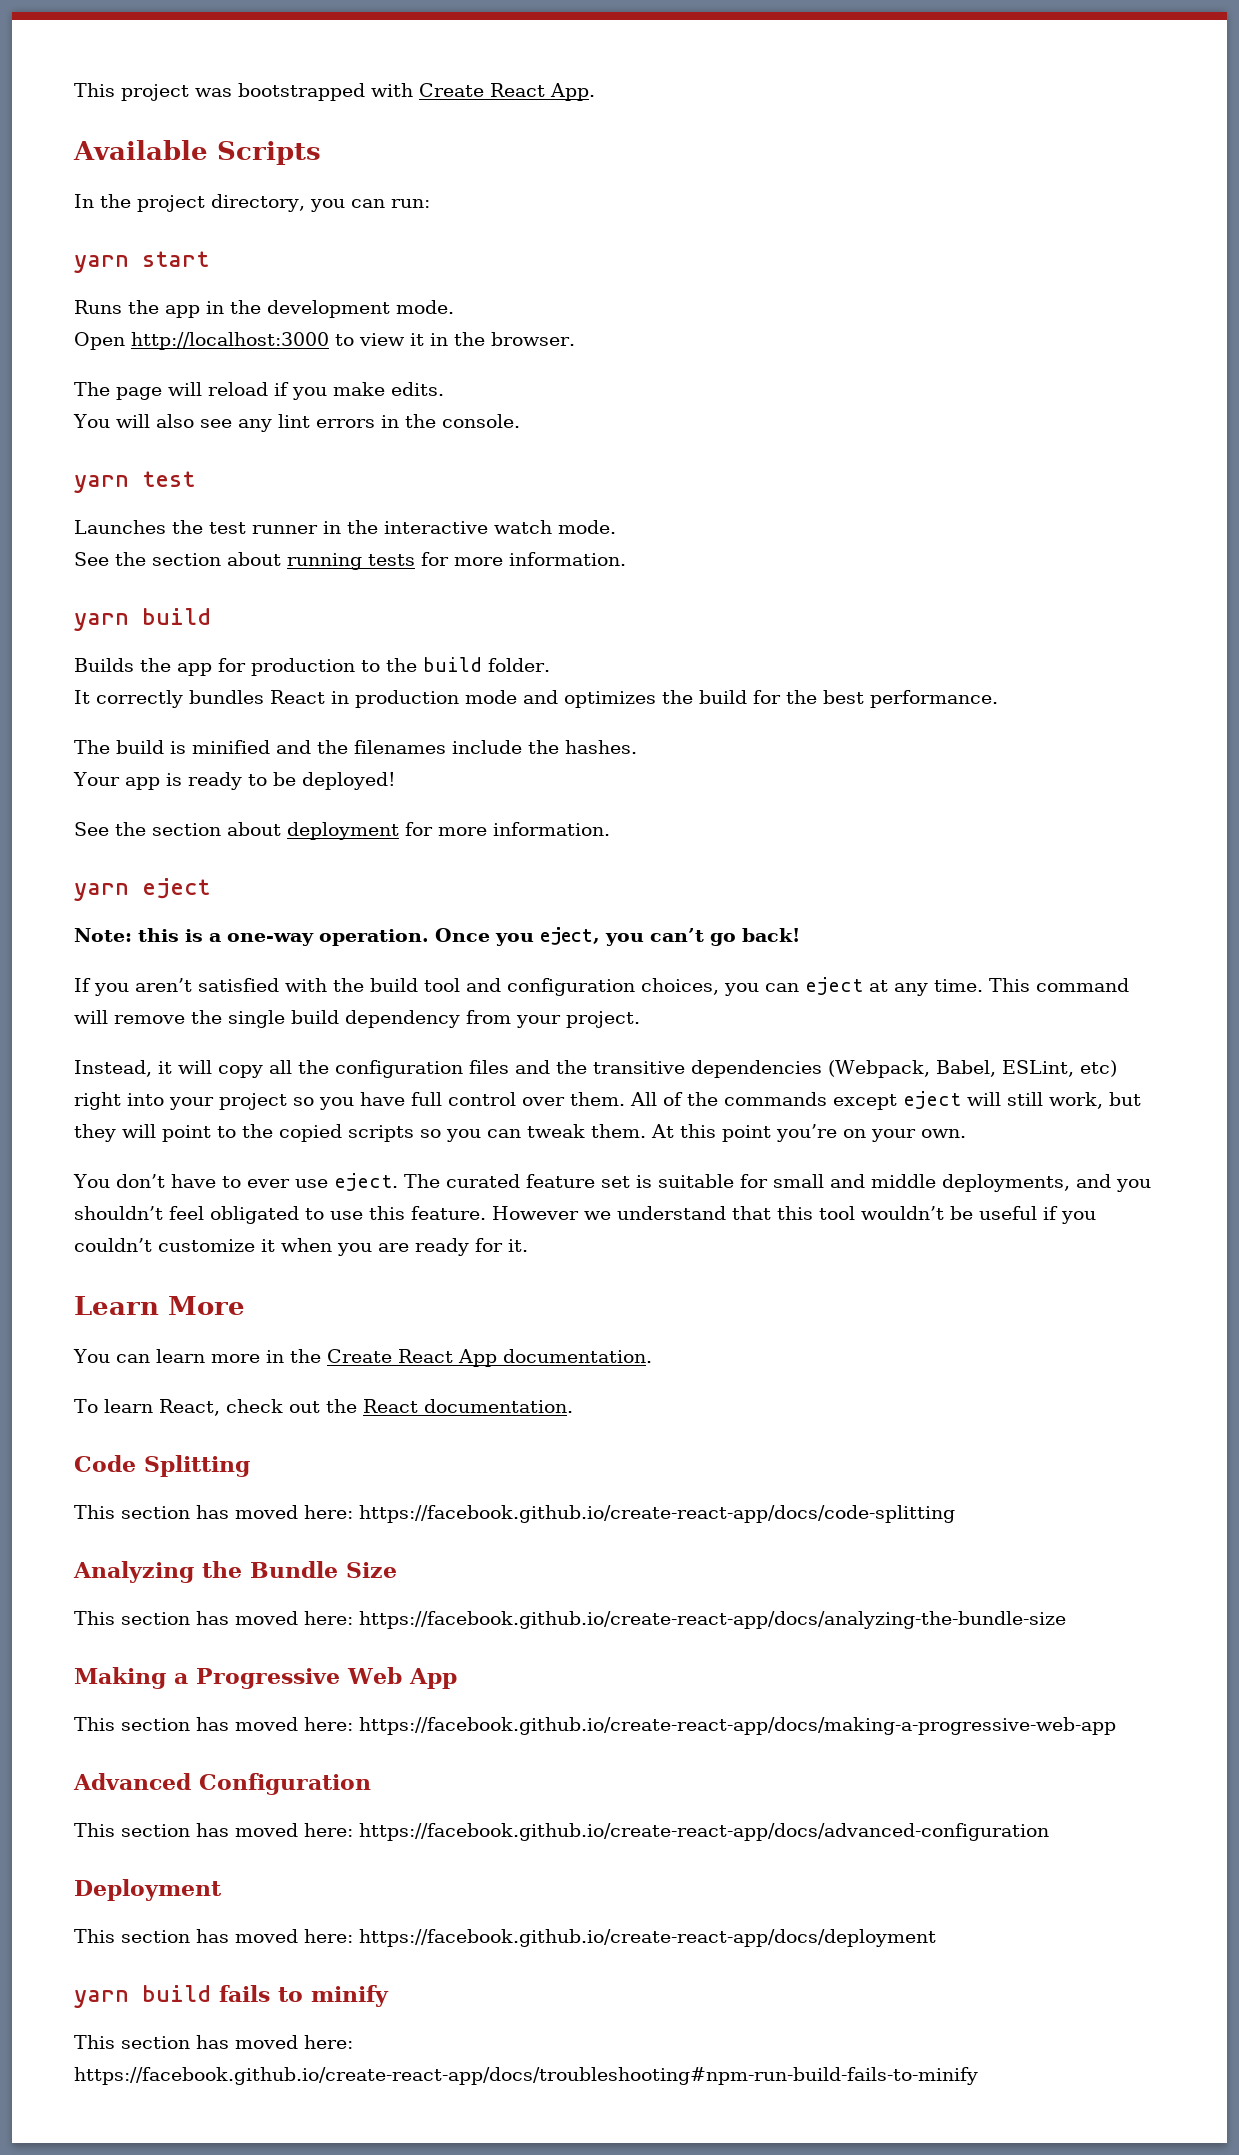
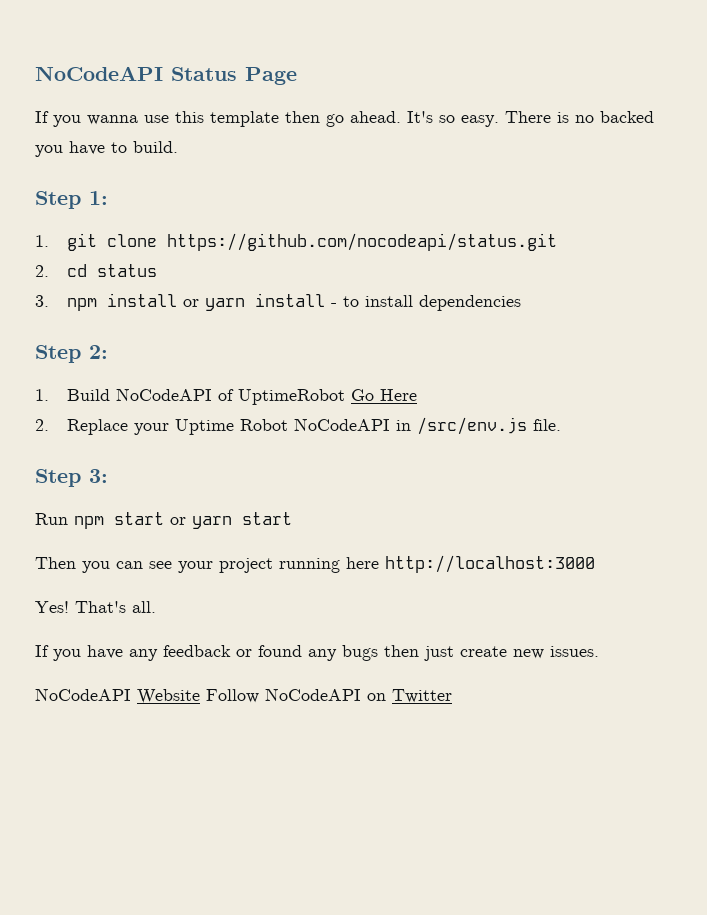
[74,83,595,101] [73,140,321,165] [74,194,430,212] [74,251,209,273] [74,300,454,318] [74,332,575,350] [74,382,444,400] [73,414,520,432] [74,471,195,493] [74,520,616,534] [74,552,626,570] [74,608,211,631] [74,657,550,676] [74,690,998,708] [74,740,637,754] [73,772,396,790] [74,822,610,840] [74,878,210,901] [74,927,800,946] [74,977,1129,996] [74,1010,640,1028] [74,1060,1117,1078] [74,1091,1141,1110] [74,1124,966,1142] [73,1173,1151,1192] [74,1206,1096,1224] [74,1238,528,1256] [74,1296,245,1315] [73,1349,652,1367] [74,1399,573,1416] [74,1455,250,1477] [74,1505,955,1523] [73,1561,397,1583] [74,1611,1066,1629] [74,1667,457,1689] [74,1717,1116,1735] [73,1773,371,1795] [74,1823,1049,1841] [74,1879,222,1901] [74,1929,936,1947] [74,1985,389,2008] [74,2035,353,2049] [74,2067,978,2085] This project was bootstrapped with Create React App. // Available Scripts // In the project directory, you can run: // yarn start // Runs the app in the development mode. // Open http://localhost:3000 to view it in the browser. // The page will reload if you make edits. // You will also see any lint errors in the console. // yarn test // Launches the test runner in the interactive watch mode. // See the section about running tests for more information. // yarn build // Builds the app for production to the build folder. // It correctly bundles React in production mode and optimizes the build for the best performance. // The build is minified and the filenames include the hashes. // Your app is ready to be deployed! // See the section about deployment for more information. // yarn eject // Note: this is a one-way operation. Once you eject, you can’t go back! // If you aren’t satisfied with the build tool and configuration choices, you can eject at any time. This command will remove the single build dependency from your project. // Instead, it will copy all the configuration files and the transitive dependencies (Webpack, Babel, ESLint, etc) right into your project so you have full control over them. All of the commands except eject will still work, but they will point to the copied scripts so you can tweak them. At this point you’re on your own. // You don’t have to ever use eject. The curated feature set is suitable for small and middle deployments, and you shouldn’t feel obligated to use this feature. However we understand that this tool wouldn’t be useful if you couldn’t customize it when you are ready for it. // Learn More // You can learn more in the Create React App documentation. // To learn React, check out the React documentation. // Code Splitting // This section has moved here: https://facebook.github.io/create-react-app/docs/code-splitting // Analyzing the Bundle Size // This section has moved here: https://facebook.github.io/create-react-app/docs/analyzing-the-bundle-size // Making a Progressive Web App // This section has moved here: https://facebook.github.io/create-react-app/docs/making-a-progressive-web-app // Advanced Configuration // This section has moved here: https://facebook.github.io/create-react-app/docs/advanced-configuration // Deployment // This section has moved here: https://facebook.github.io/create-react-app/docs/deployment // yarn build fails to minify // This section has moved here: https://facebook.github.io/create-react-app/docs/troubleshooting#npm-run-build-fails-to-minify -> [35,66,297,85] [35,111,654,127] [35,141,178,157] [35,191,108,209] [35,233,557,251] [35,264,157,277] [35,293,521,311] [35,345,108,363] [35,388,417,405] [35,417,561,435] [35,469,108,487] [35,512,292,529] [35,555,595,573] [35,601,156,613] [35,645,599,661] [35,688,452,704] NoCodeAPI Status Page // If you wanna use this template then go ahead. It's so easy. There is no backed you have to build. // Step 1: // 1. git clone https://github.com/nocodeapi/status.git // 2. cd status // 3. npm install or yarn install - to install dependencies // Step 2: // 1. Build NoCodeAPI of UptimeRobot Go Here // 2. Replace your Uptime Robot NoCodeAPI in /src/env.js file. // Step 3: // Run npm start or yarn start // Then you can see your project running here http://localhost:3000 // Yes! That's all. // If you have any feedback or found any bugs then just create new issues. // NoCodeAPI Website Follow NoCodeAPI on Twitter

